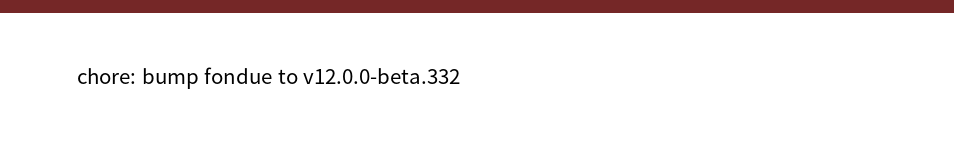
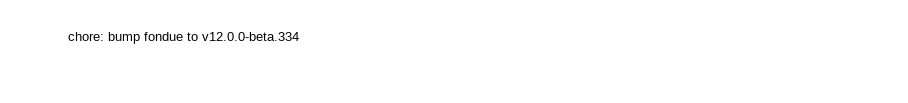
[303,68,461,84] v12.0.0-beta.332 -> [202,32,299,41] v12.0.0-beta.334

